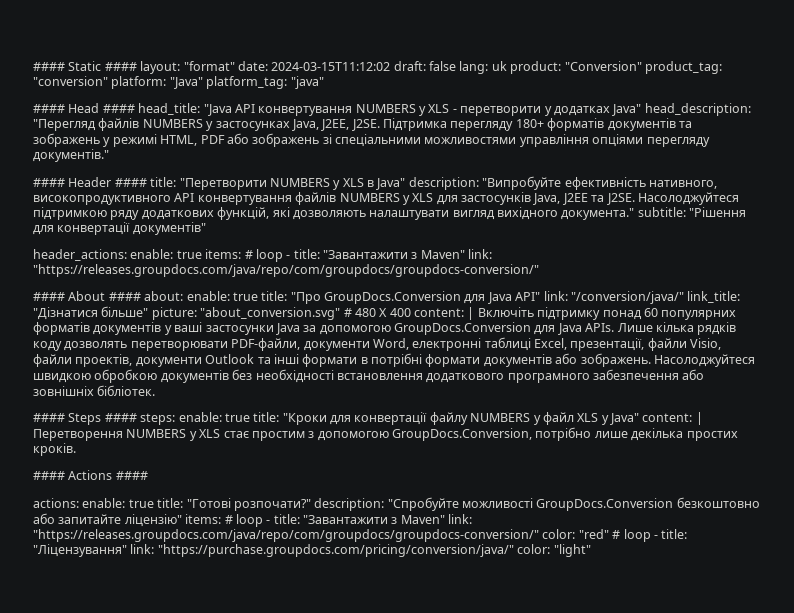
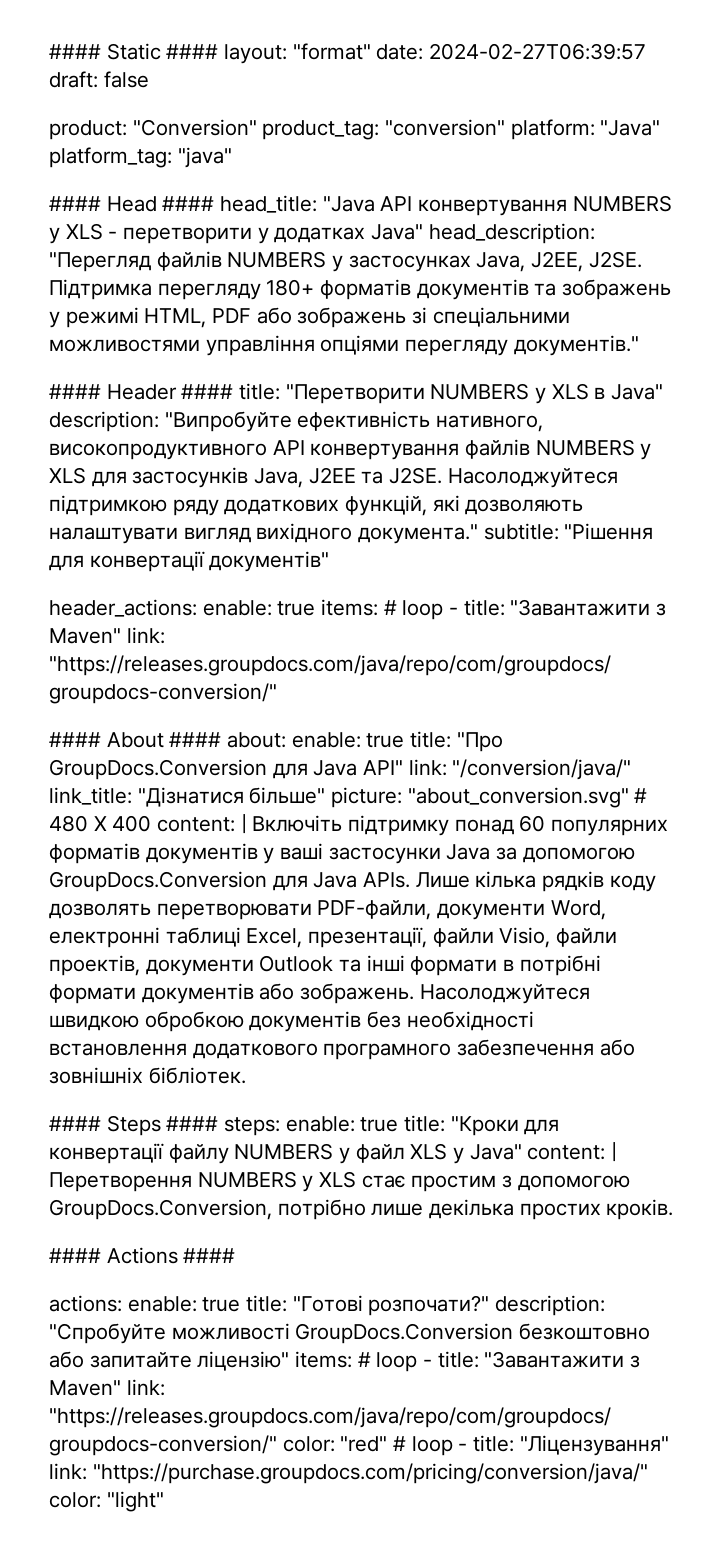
[271,62,391,71] 2024-03-15T11:12:02 -> [429,43,647,60] 2024-02-27T06:39:57
[459,61,507,74] lang: uk -> (149, 79) //

